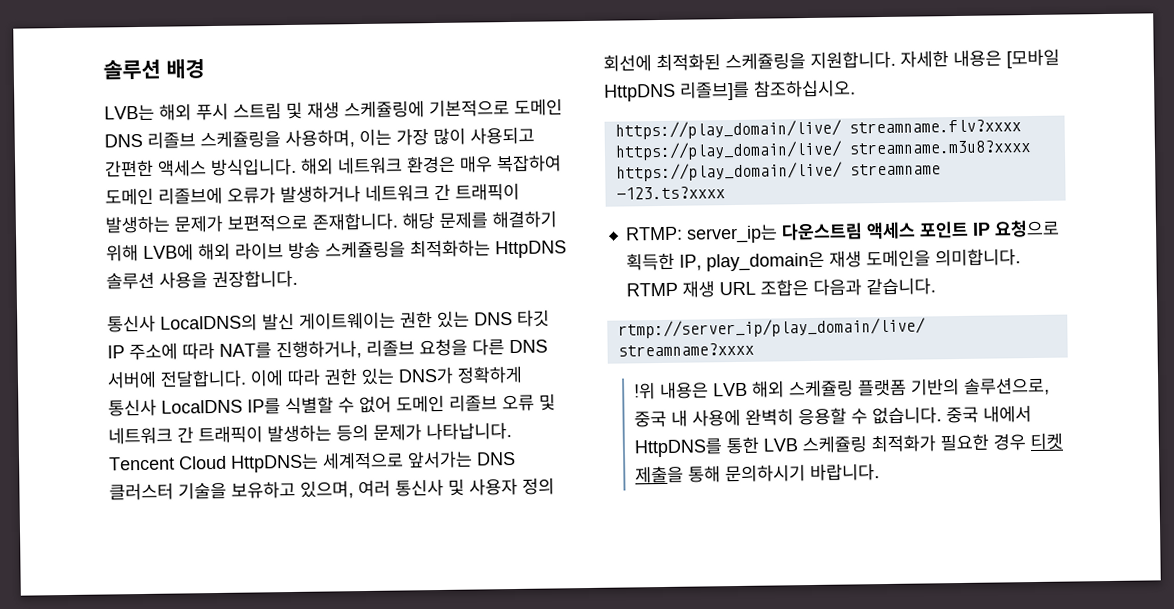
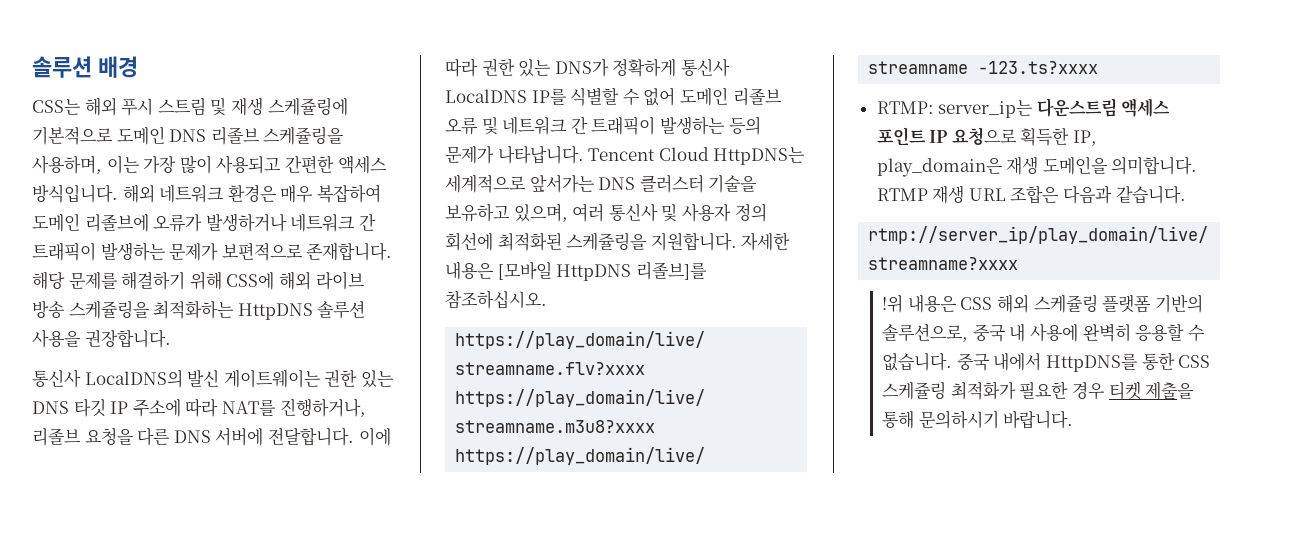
[104,104,155,122] LVB는 -> [32,99,81,115] CSS는
[143,243,194,261] LVB에 -> [226,272,275,290] CSS에
[713,382,749,397] LVB -> [960,297,993,310] CSS
[763,438,799,452] LVB -> [1178,355,1211,368] CSS

